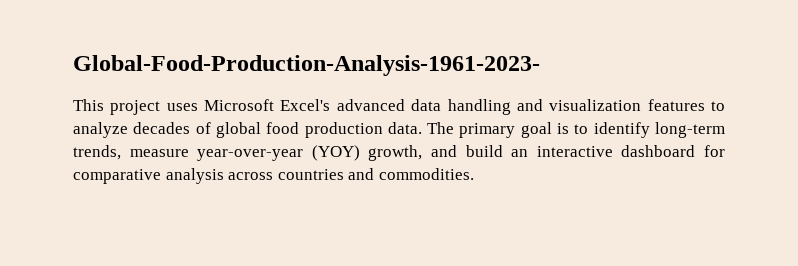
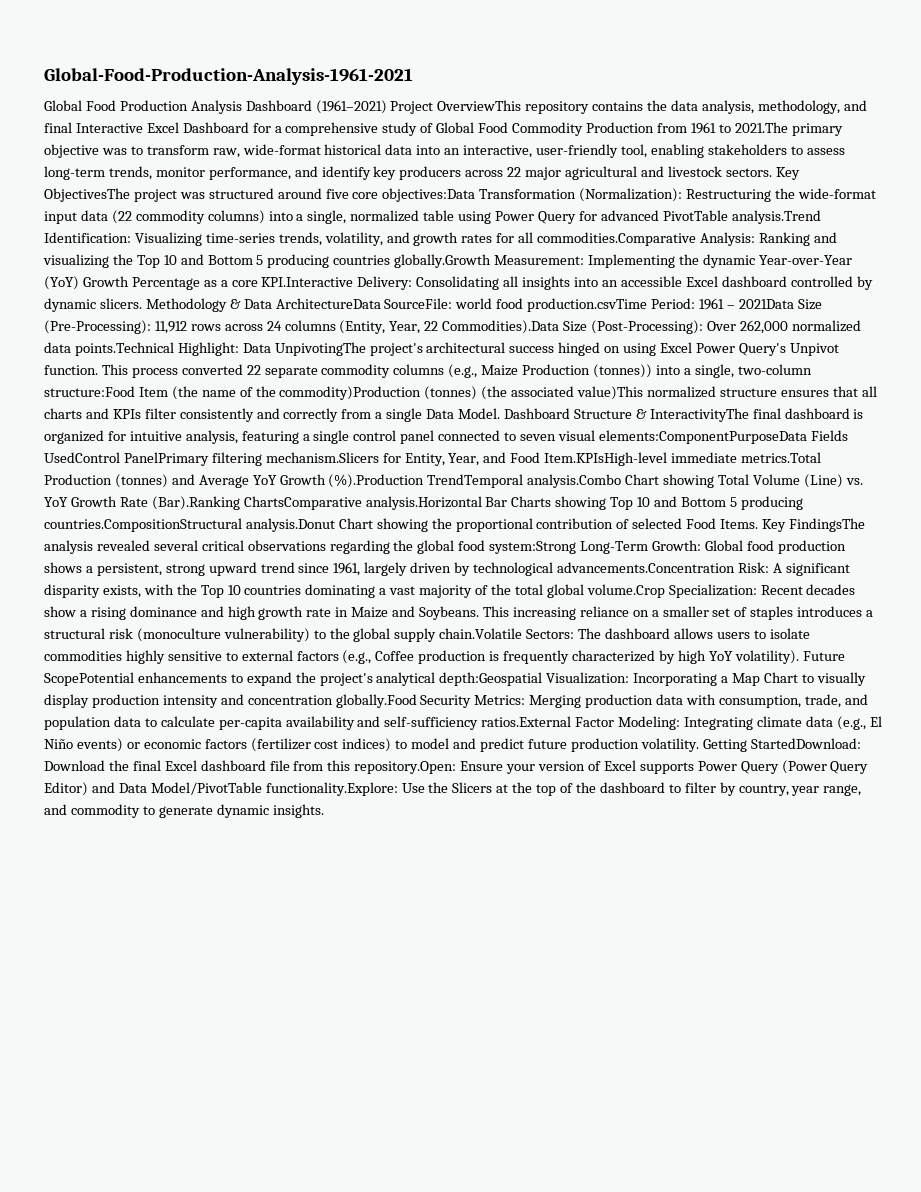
[73,55,540,76] [73,99,726,115] [73,122,725,138] [73,145,726,161] [73,168,474,184] Global-Food-Production-Analysis-1961-2023- // This project uses Microsoft Excel's advanced data handling and visualization features to analyze decades of global food production data. The primary goal is to identify long-term trends, measure year-over-year (YOY) growth, and build an interactive dashboard for comparative analysis across countries and commodities. -> [44,68,413,85] [44,100,867,114] [44,122,843,136] [44,144,845,158] [44,166,800,180] [44,188,876,202] [44,210,821,224] [44,232,837,246] [43,254,852,268] [44,276,873,290] [44,298,822,312] [44,320,861,334] [44,342,839,356] [44,364,812,378] [44,386,877,400] [44,408,864,422] [44,430,848,444] [44,452,822,466] [44,474,863,488] [44,496,803,510] [44,518,865,532] [44,540,846,554] [44,562,850,576] [44,584,856,598] [44,606,874,620] [44,628,810,642] [44,650,845,664] [44,672,866,686] [44,694,868,708] [44,716,882,730] [44,738,861,752] [44,760,869,774] [44,782,862,796] [44,804,324,818] Global-Food-Production-Analysis-1961-2021 // Global Food Production Analysis Dashboard (1961–2021) Project OverviewThis repository contains the data analysis, methodology, and final Interactive Excel Dashboard for a comprehensive study of Global Food Commodity Production from 1961 to 2021.The primary objective was to transform raw, wide-format historical data into an interactive, user-friendly tool, enabling stakeholders to assess long-term trends, monitor performance, and identify key producers across 22 major agricultural and livestock sectors. Key ObjectivesThe project was structured around five core objectives:Data Transformation (Normalization): Restructuring the wide-format input data (22 commodity columns) into a single, normalized table using Power Query for advanced PivotTable analysis.Trend Identification: Visualizing time-series trends, volatility, and growth rates for all commodities.Comparative Analysis: Ranking and visualizing the Top 10 and Bottom 5 producing countries globally.Growth Measurement: Implementing the dynamic Year-over-Year (YoY) Growth Percentage as a core KPI.Interactive Delivery: Consolidating all insights into an accessible Excel dashboard controlled by dynamic slicers. Methodology & Data ArchitectureData SourceFile: world food production.csvTime Period: 1961 – 2021Data Size (Pre-Processing): 11,912 rows across 24 columns (Entity, Year, 22 Commodities).Data Size (Post-Processing): Over 262,000 normalized data points.Technical Highlight: Data UnpivotingThe project's architectural success hinged on using Excel Power Query's Unpivot function. This process converted 22 separate commodity columns (e.g., Maize Production (tonnes)) into a single, two-column structure:Food Item (the name of the commodity)Production (tonnes) (the associated value)This normalized structure ensures that all charts and KPIs filter consistently and correctly from a single Data Model. Dashboard Structure & InteractivityThe final dashboard is organized for intuitive analysis, featuring a single control panel connected to seven visual elements:ComponentPurposeData Fields UsedControl PanelPrimary filtering mechanism.Slicers for Entity, Year, and Food Item.KPIsHigh-level immediate metrics.Total Production (tonnes) and Average YoY Growth (%).Production TrendTemporal analysis.Combo Chart showing Total Volume (Line) vs. YoY Growth Rate (Bar).Ranking ChartsComparative analysis.Horizontal Bar Charts showing Top 10 and Bottom 5 producing countries.CompositionStructural analysis.Donut Chart showing the proportional contribution of selected Food Items. Key FindingsThe analysis revealed several critical observations regarding the global food system:Strong Long-Term Growth: Global food production shows a persistent, strong upward trend since 1961, largely driven by technological advancements.Concentration Risk: A significant disparity exists, with the Top 10 countries dominating a vast majority of the total global volume.Crop Specialization: Recent decades show a rising dominance and high growth rate in Maize and Soybeans. This increasing reliance on a smaller set of staples introduces a structural risk (monoculture vulnerability) to the global supply chain.Volatile Sectors: The dashboard allows users to isolate commodities highly sensitive to external factors (e.g., Coffee production is frequently characterized by high YoY volatility). Future ScopePotential enhancements to expand the project's analytical depth:Geospatial Visualization: Incorporating a Map Chart to visually display production intensity and concentration globally.Food Security Metrics: Merging production data with consumption, trade, and population data to calculate per-capita availability and self-sufficiency ratios.External Factor Modeling: Integrating climate data (e.g., El Niño events) or economic factors (fertilizer cost indices) to model and predict future production volatility. Getting StartedDownload: Download the final Excel dashboard file from this repository.Open: Ensure your version of Excel supports Power Query (Power Query Editor) and Data Model/PivotTable functionality.Explore: Use the Slicers at the top of the dashboard to filter by country, year range, and commodity to generate dynamic insights.

